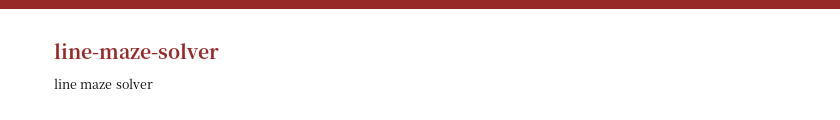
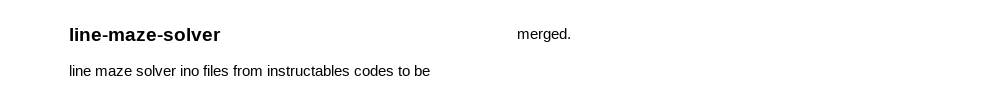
(153, 83) none -> [180,65,431,76] [517,28,571,42] ino files from instructables codes to be merged.

